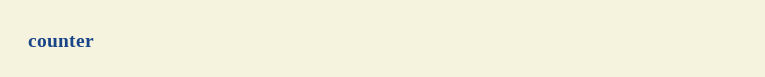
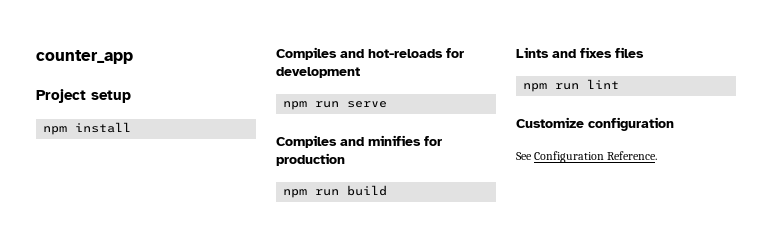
[28,36,94,47] counter -> [36,50,133,64] [36,89,131,103] [43,122,132,135] [276,47,464,60] [276,67,360,78] [283,101,388,110] [276,135,442,148] [276,153,345,166] [283,185,388,198] [516,47,644,58] [523,79,620,92] [516,117,674,131] [516,151,658,163] counter_app // Project setup // npm install // Compiles and hot-reloads for development // npm run serve // Compiles and minifies for production // npm run build // Lints and fixes files // npm run lint // Customize configuration // See Configuration Reference.

